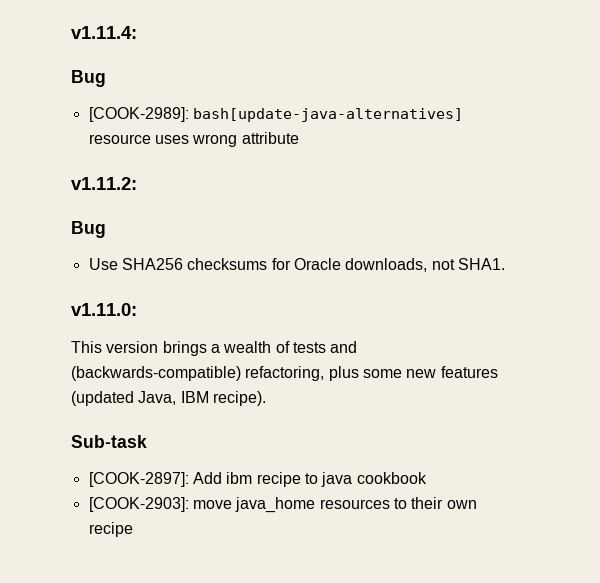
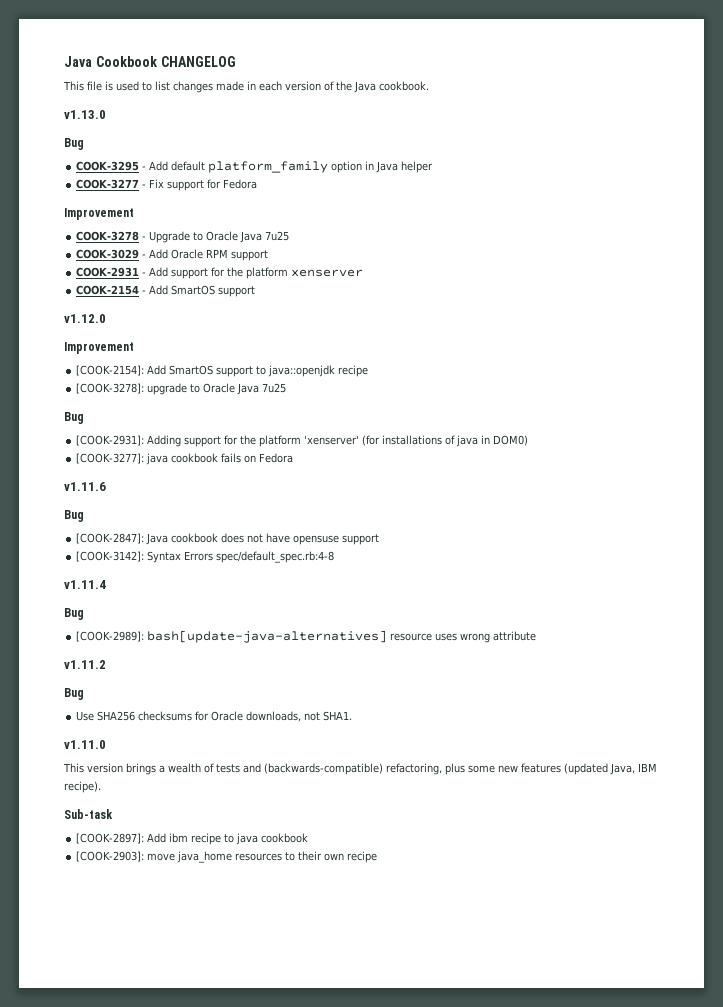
[71,26,137,39] v1.11.4: -> [64,56,236,67] [63,81,429,93] [64,110,106,119] [64,138,84,150] [76,161,434,173] [76,179,258,191] [64,208,134,220] [76,231,290,243] [76,249,269,261] [76,267,364,279] [76,285,256,297] [64,314,106,323] [64,342,134,354] [76,365,369,377] [76,383,287,395] [64,412,84,424] [76,435,529,447] [76,453,294,465] [64,482,106,491] [64,510,84,522] [76,533,380,545] [76,551,335,563] [64,580,106,589] Java Cookbook CHANGELOG // This file is used to list changes made in each version of the Java cookbook. // v1.13.0 // Bug // COOK-3295 - Add default platform_family option in Java helper // COOK-3277 - Fix support for Fedora // Improvement // COOK-3278 - Upgrade to Oracle Java 7u25 // COOK-3029 - Add Oracle RPM support // COOK-2931 - Add support for the platform xenserver // COOK-2154 - Add SmartOS support // v1.12.0 // Improvement // [COOK-2154]: Add SmartOS support to java::openjdk recipe // [COOK-3278]: upgrade to Oracle Java 7u25 // Bug // [COOK-2931]: Adding support for the platform 'xenserver' (for installations of java in DOM0) // [COOK-3277]: java cookbook fails on Fedora // v1.11.6 // Bug // [COOK-2847]: Java cookbook does not have opensuse support // [COOK-3142]: Syntax Errors spec/default_spec.rb:4-8 // v1.11.4
[71,177,137,190] v1.11.2: -> [64,660,106,669] v1.11.2
[71,303,137,316] v1.11.0: -> [64,740,106,749] v1.11.0

